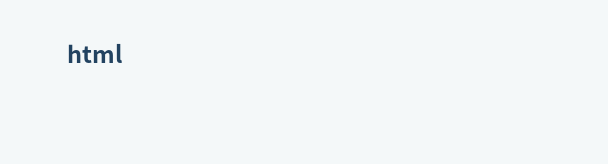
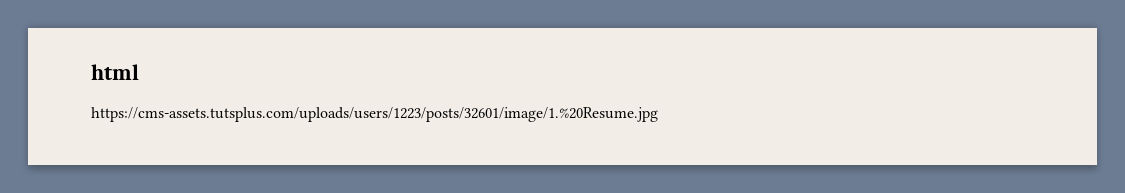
(122, 53) none -> [91,107,658,122] // https://cms-assets.tutsplus.com/uploads/users/1223/posts/32601/image/1.%20Resume.jpg

